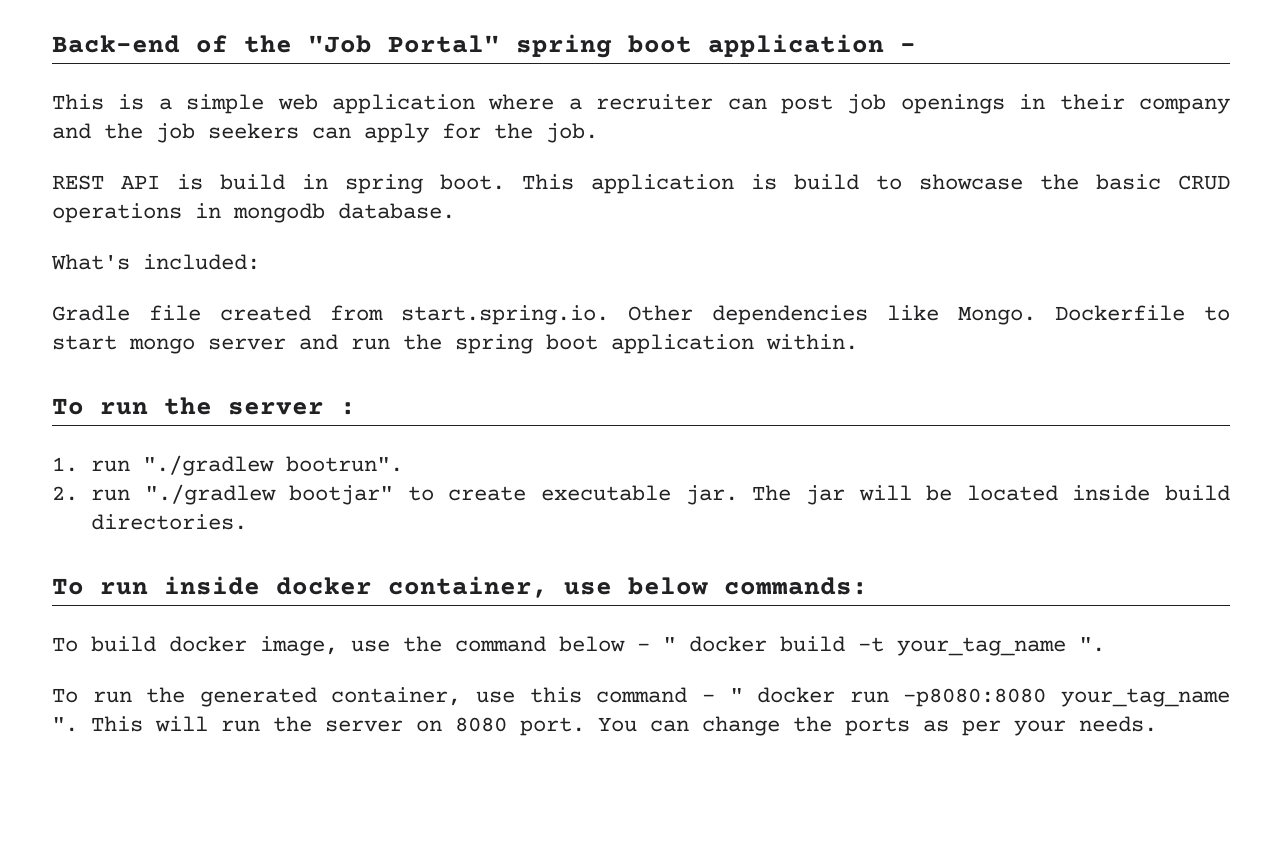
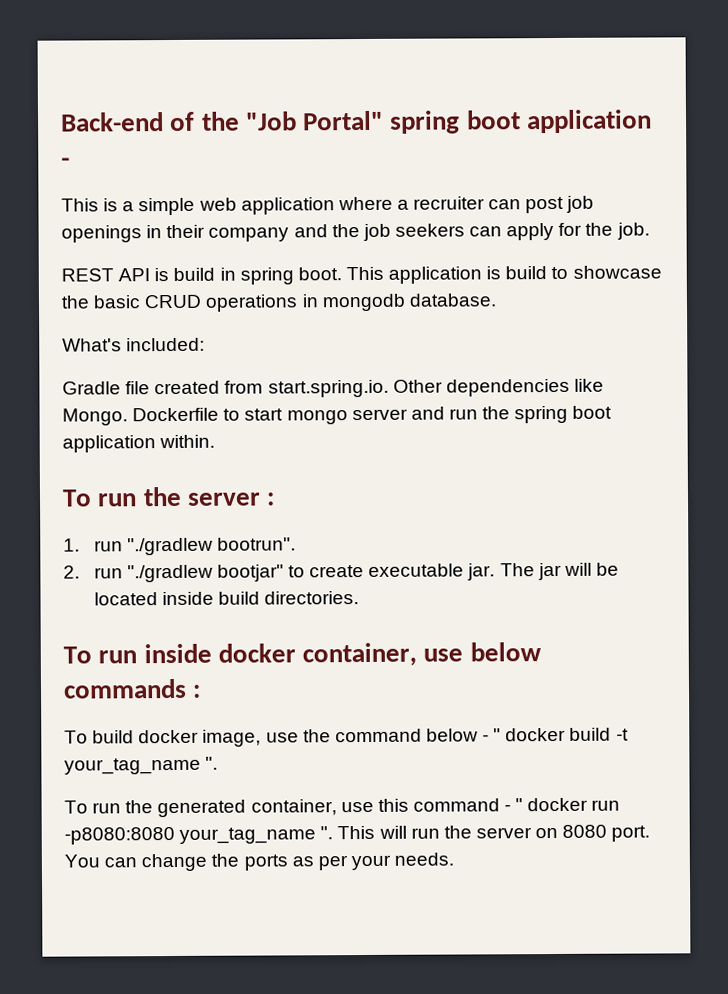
[724,577,868,595] commands: -> [63,678,202,699] commands :

